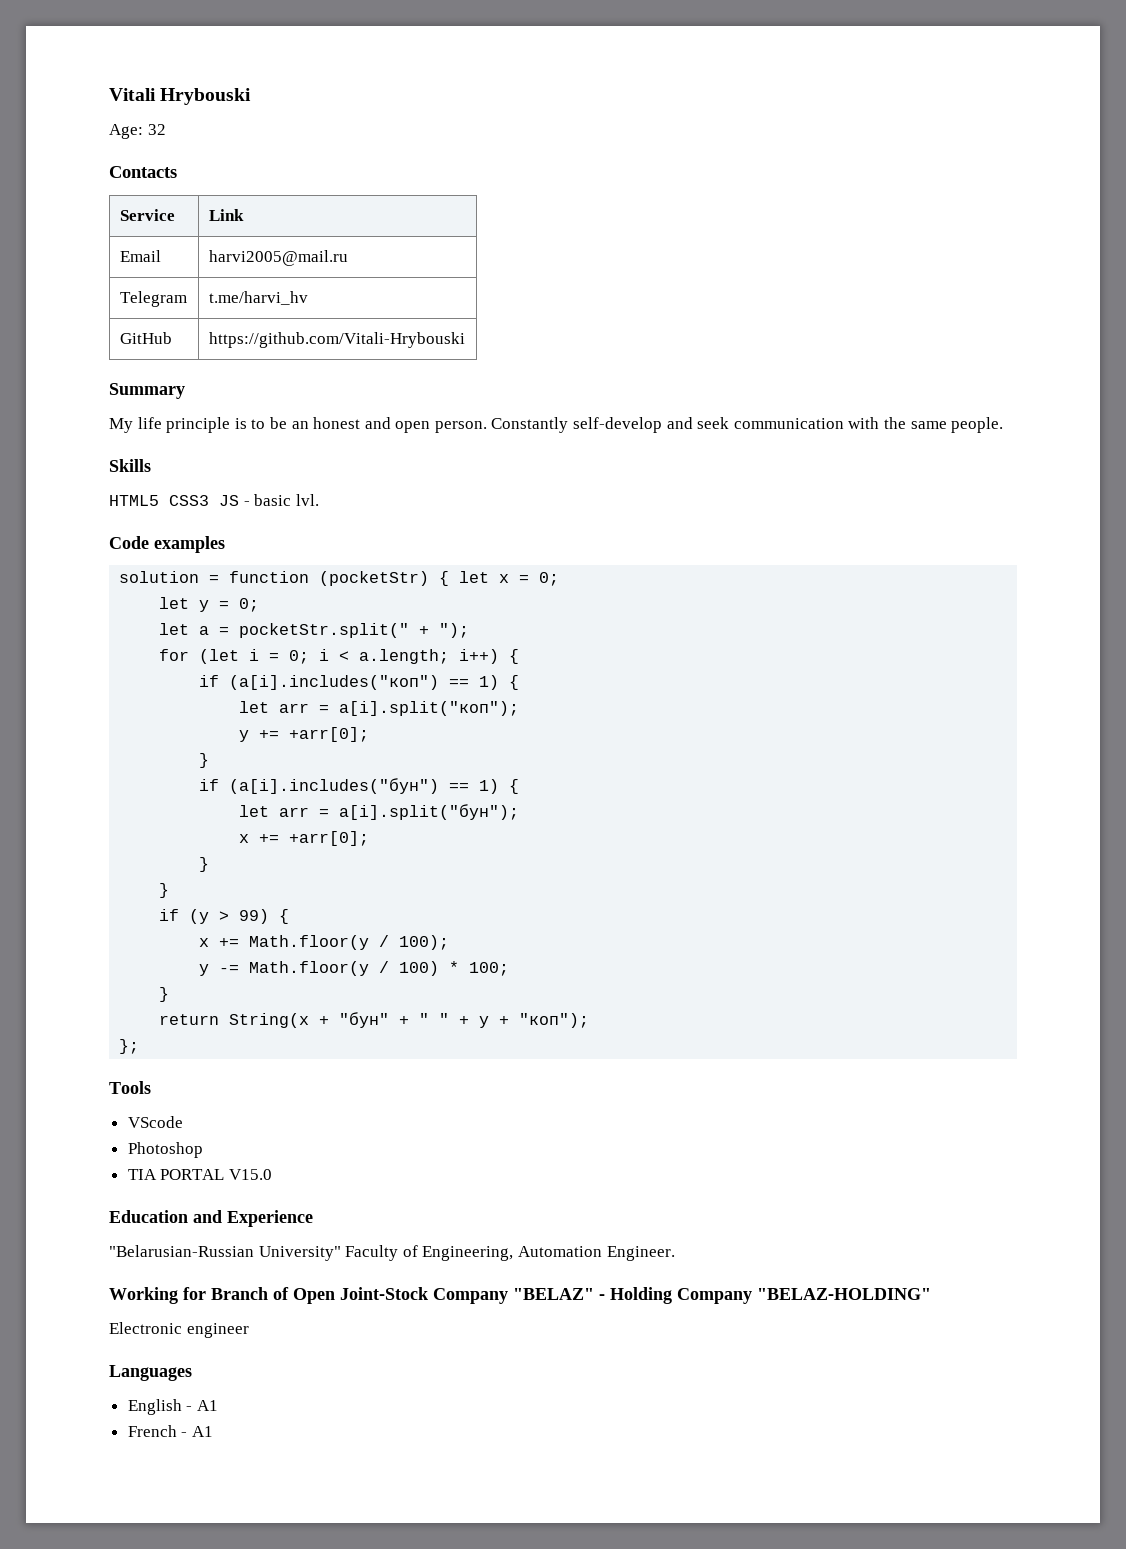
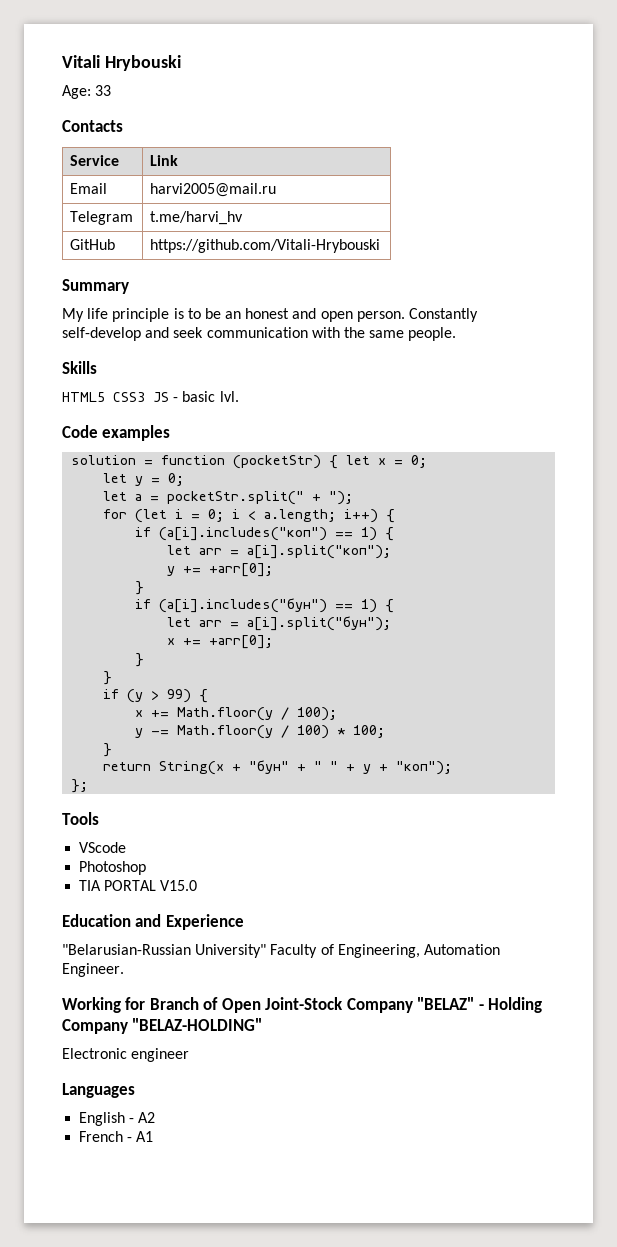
[147,124,166,135] 32 -> [95,85,112,96] 33
[196,1400,218,1411] A1 -> [138,1112,156,1123] A2

